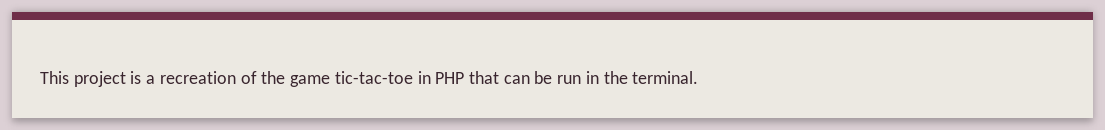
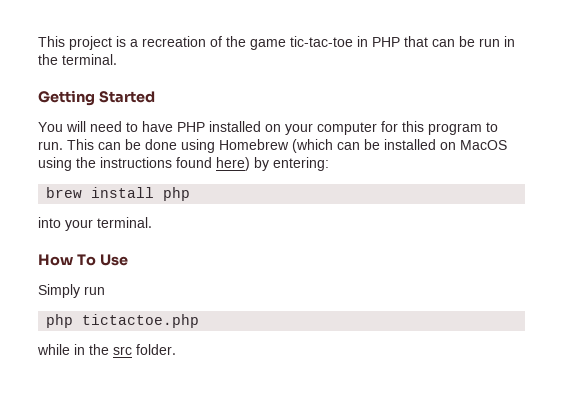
(699, 77) none -> [38,90,155,106] [38,121,498,135] [38,139,507,153] [38,157,329,171] [46,187,191,201] [38,217,152,231] [38,254,128,266] [38,284,105,298] [46,314,200,328] [37,344,176,355] // Getting Started // You will need to have PHP installed on your computer for this program to run. This can be done using Homebrew (which can be installed on MacOS using the instructions found here) by entering: // brew install php // into your terminal. // How To Use // Simply run // php tictactoe.php // while in the src folder.

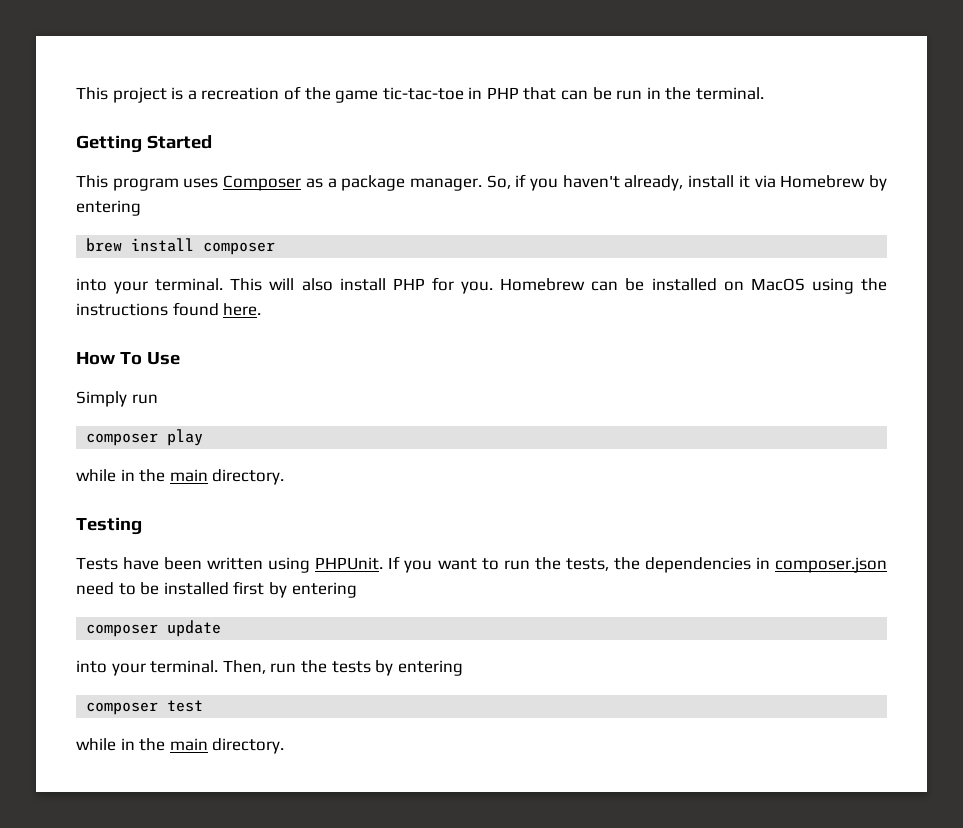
[38,121,498,135] [38,139,333,153] You will need to have PHP installed on your computer for this program to run. This can be done using Homebrew (which -> [76,174,888,191] [76,200,141,216] [86,238,276,255] [76,277,586,294] This program uses Composer as a package manager. So, if you haven't already, install it via Homebrew by entering // brew install composer // into your terminal. This will also install PHP for you. Homebrew
[216,157,329,171] [46,187,191,201] [38,217,152,231] here) by entering: // brew install php // into your terminal. -> [223,303,262,316] here.
[46,314,200,328] [37,344,176,355] php tictactoe.php // while in the src folder. -> [86,429,204,446] [76,469,285,485] [76,517,142,535] [76,556,887,573] [76,581,357,598] [86,620,222,637] [76,660,463,676] [86,700,204,715] [76,738,285,754] composer play // while in the main directory. // Testing // Tests have been written using PHPUnit. If you want to run the tests, the dependencies in composer.json need to be installed first by entering // composer update // into your terminal. Then, run the tests by entering // composer test // while in the main directory.

